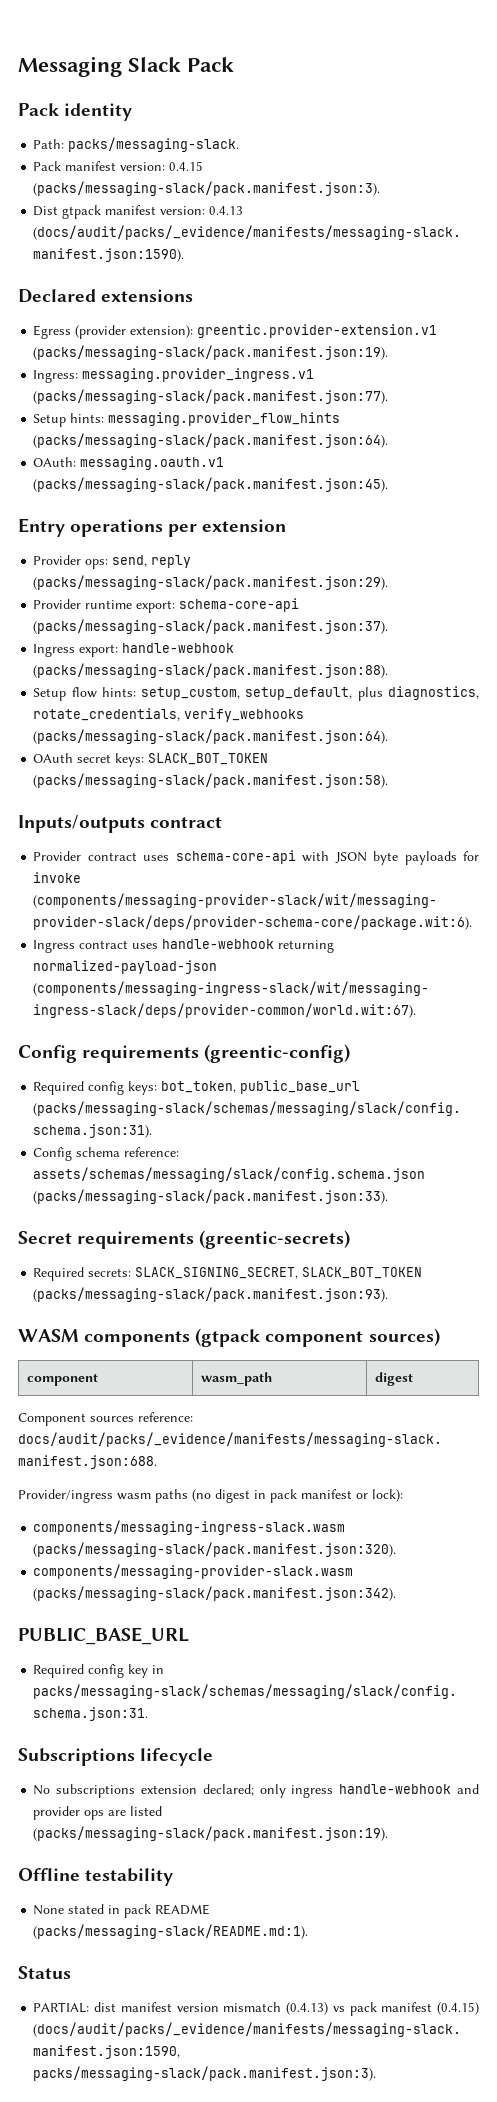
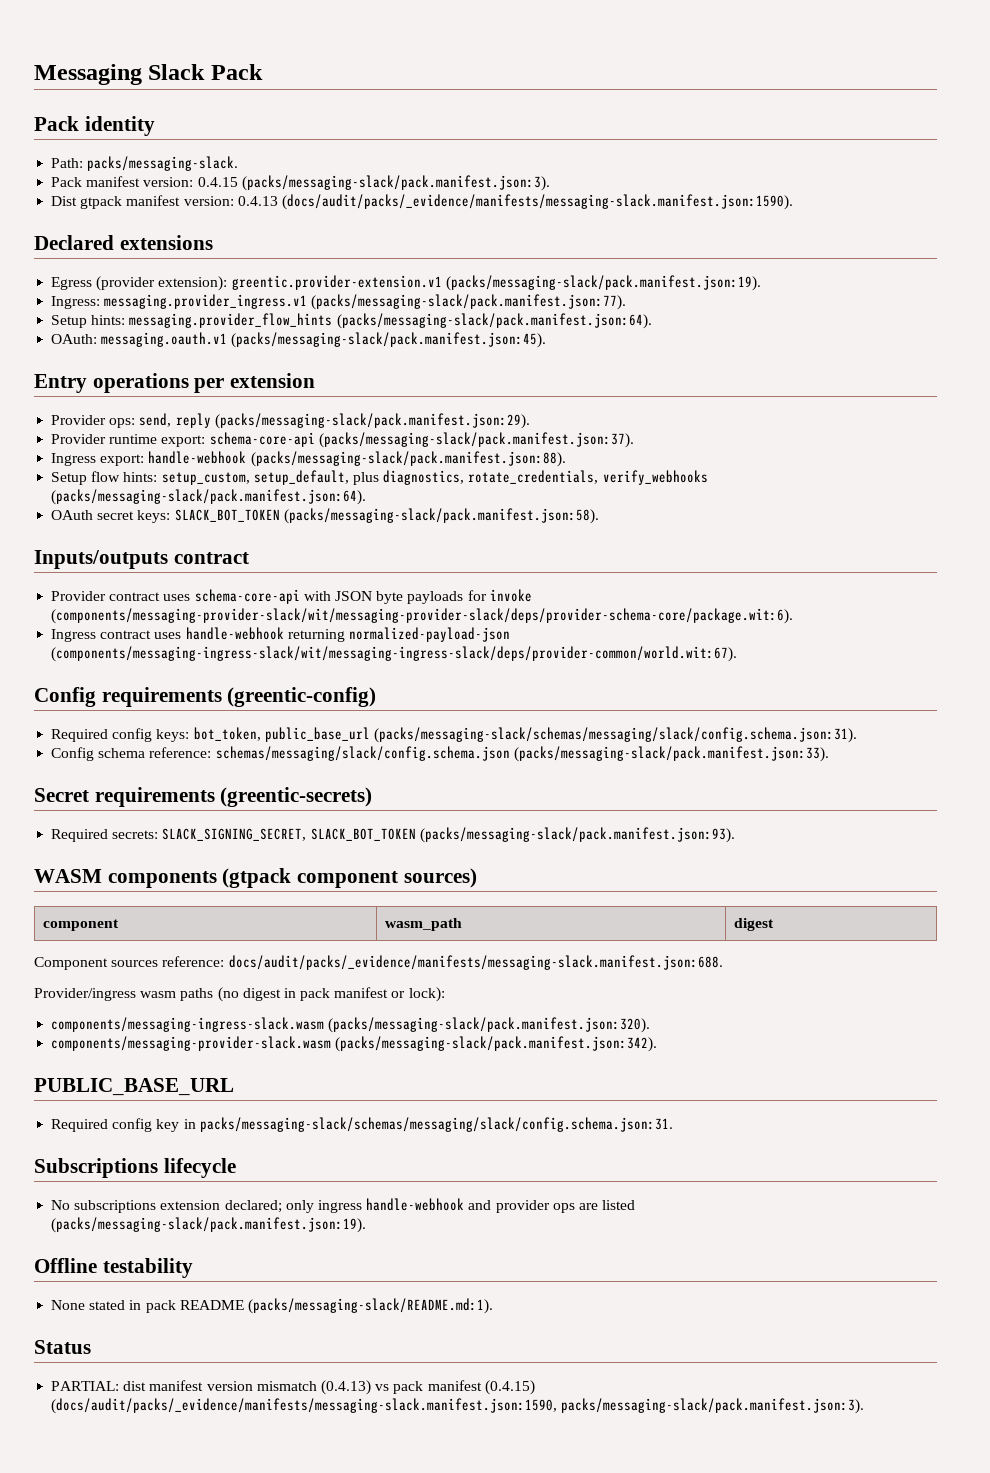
[33,1167,426,1182] assets/schemas/messaging/slack/config.schema.json -> [215,746,510,761] schemas/messaging/slack/config.schema.json

